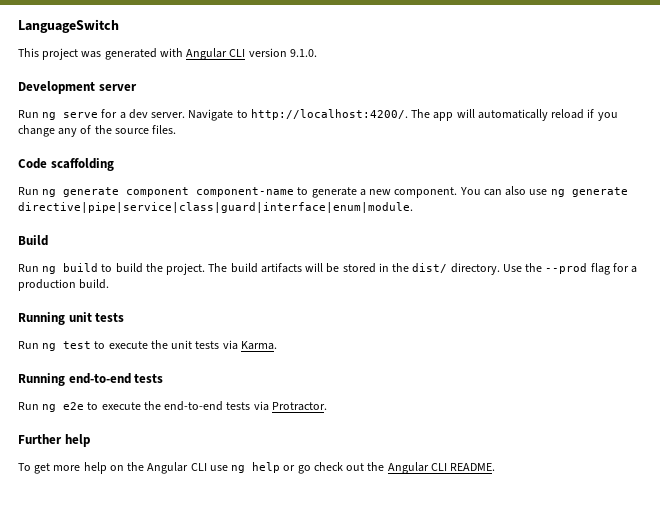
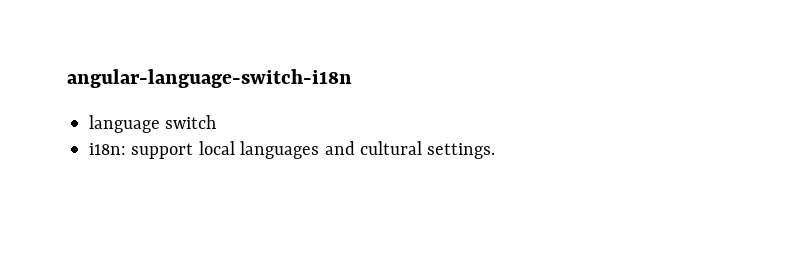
[18,19,119,33] [18,48,317,60] [18,81,137,94] [18,109,618,121] [18,125,177,137] [18,158,114,171] [18,186,628,198] [18,202,413,213] [18,235,48,246] [18,263,638,275] [18,279,110,291] [18,312,125,325] [18,340,277,351] [18,373,164,386] [18,401,327,412] [18,434,90,447] [18,462,496,474] LanguageSwitch // This project was generated with Angular CLI version 9.1.0. // Development server // Run ng serve for a dev server. Navigate to http://localhost:4200/. The app will automatically reload if you change any of the source files. // Code scaffolding // Run ng generate component component-name to generate a new component. You can also use ng generate directive|pipe|service|class|guard|interface|enum|module. // Build // Run ng build to build the project. The build artifacts will be stored in the dist/ directory. Use the --prod flag for a production build. // Running unit tests // Run ng test to execute the unit tests via Karma. // Running end-to-end tests // Run ng e2e to execute the end-to-end tests via Protractor. // Further help // To get more help on the Angular CLI use ng help or go check out the Angular CLI README. -> [67,69,352,88] [89,115,217,133] [89,141,496,159] angular-language-switch-i18n // language switch // i18n: support local languages and cultural settings.

